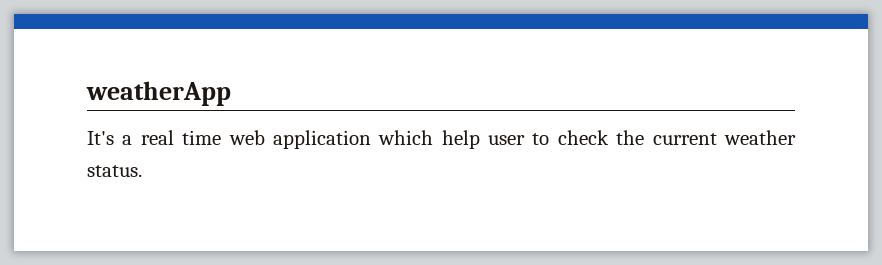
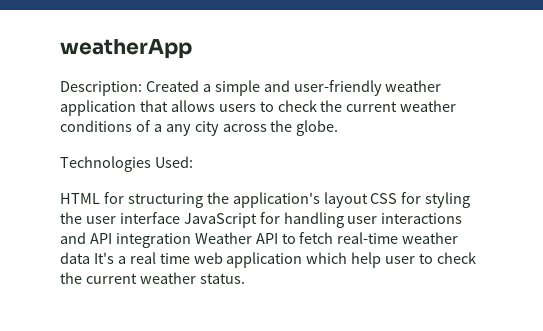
(231, 93) none -> [60,80,442,96] [60,100,457,116] [60,120,339,136] [60,156,193,172] [60,192,471,208] [60,212,463,228] [60,232,459,248] [60,252,90,264] Description: Created a simple and user-friendly weather application that allows users to check the current weather conditions of a any city across the globe. // Technologies Used: // HTML for structuring the application's layout CSS for styling the user interface JavaScript for handling user interactions and API integration Weather API to fetch real-time weather data

